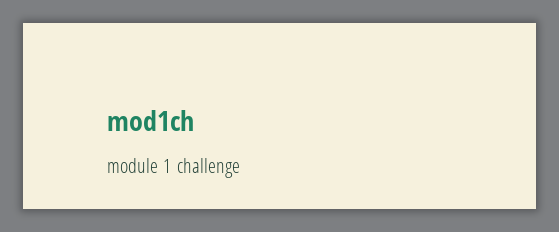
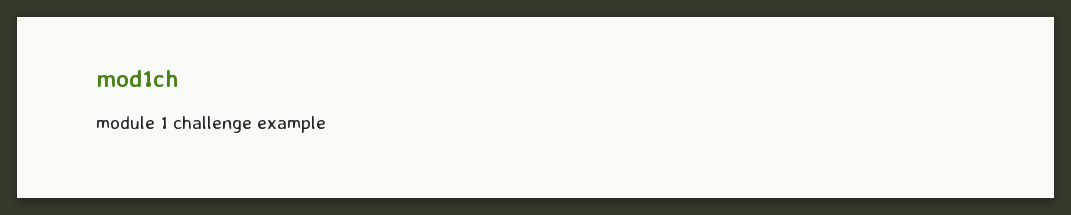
(240, 168) none -> [257,116,327,133] example

